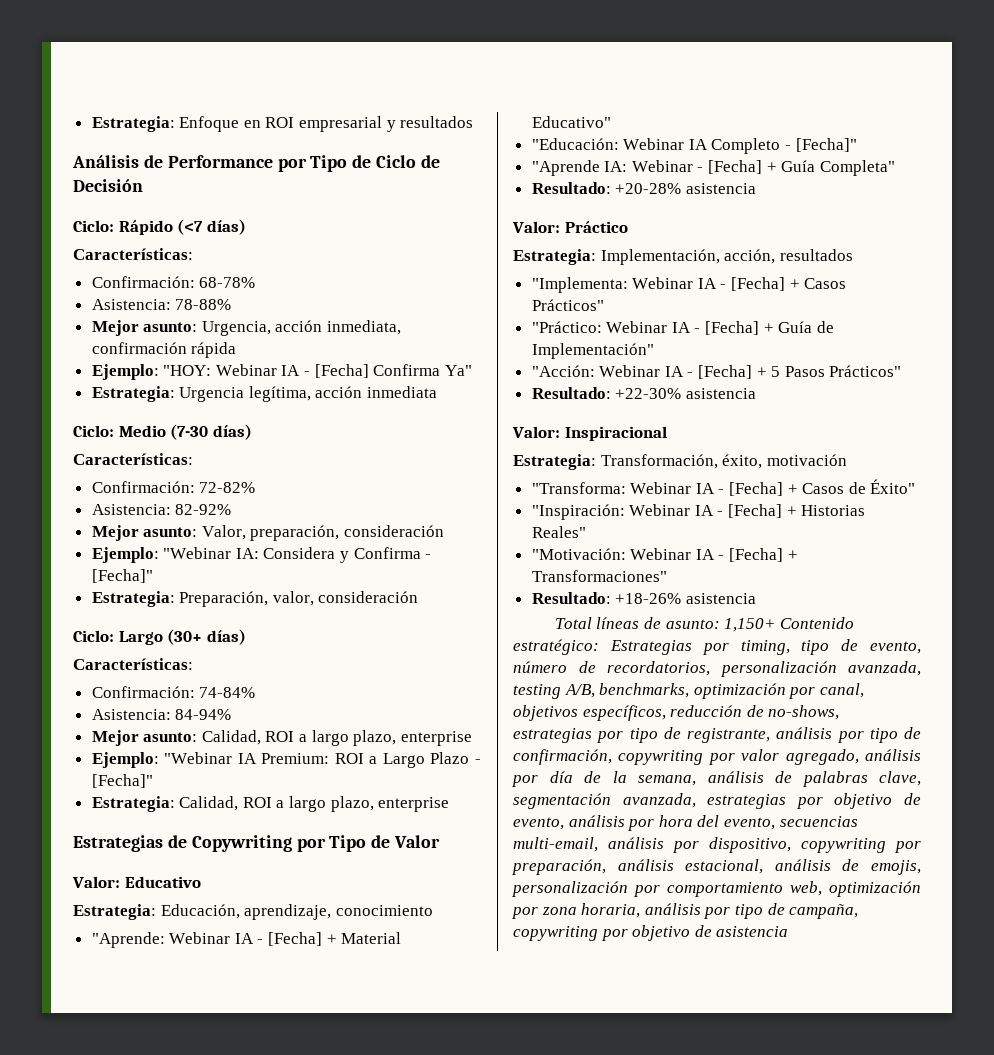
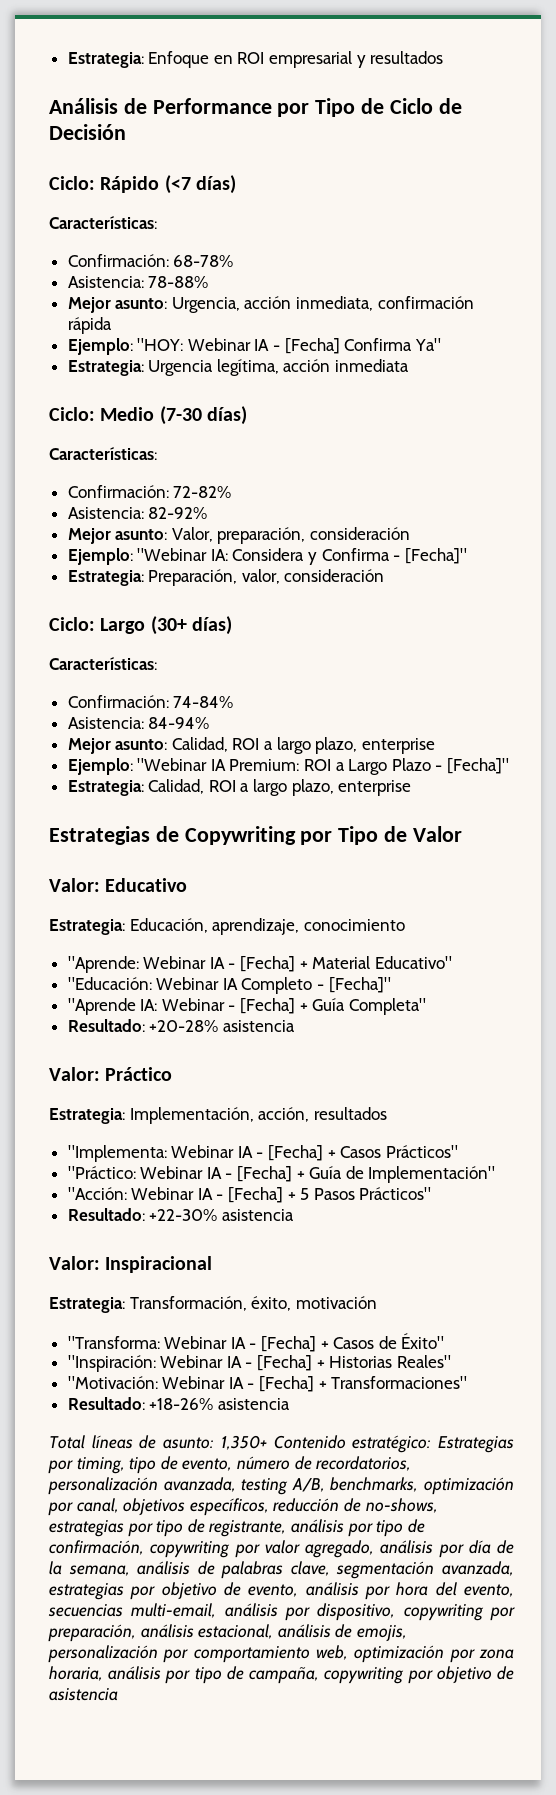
[724,618,776,632] 1,150+ -> [220,1435,267,1450] 1,350+

